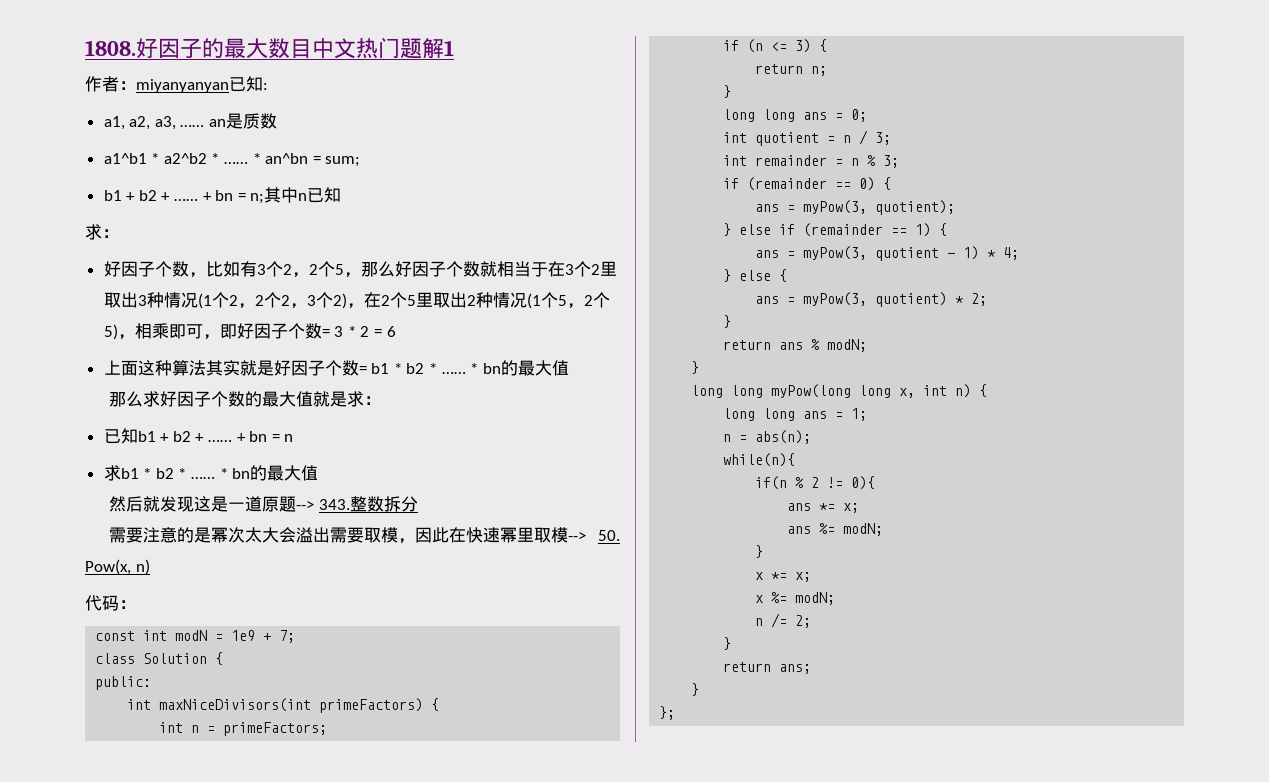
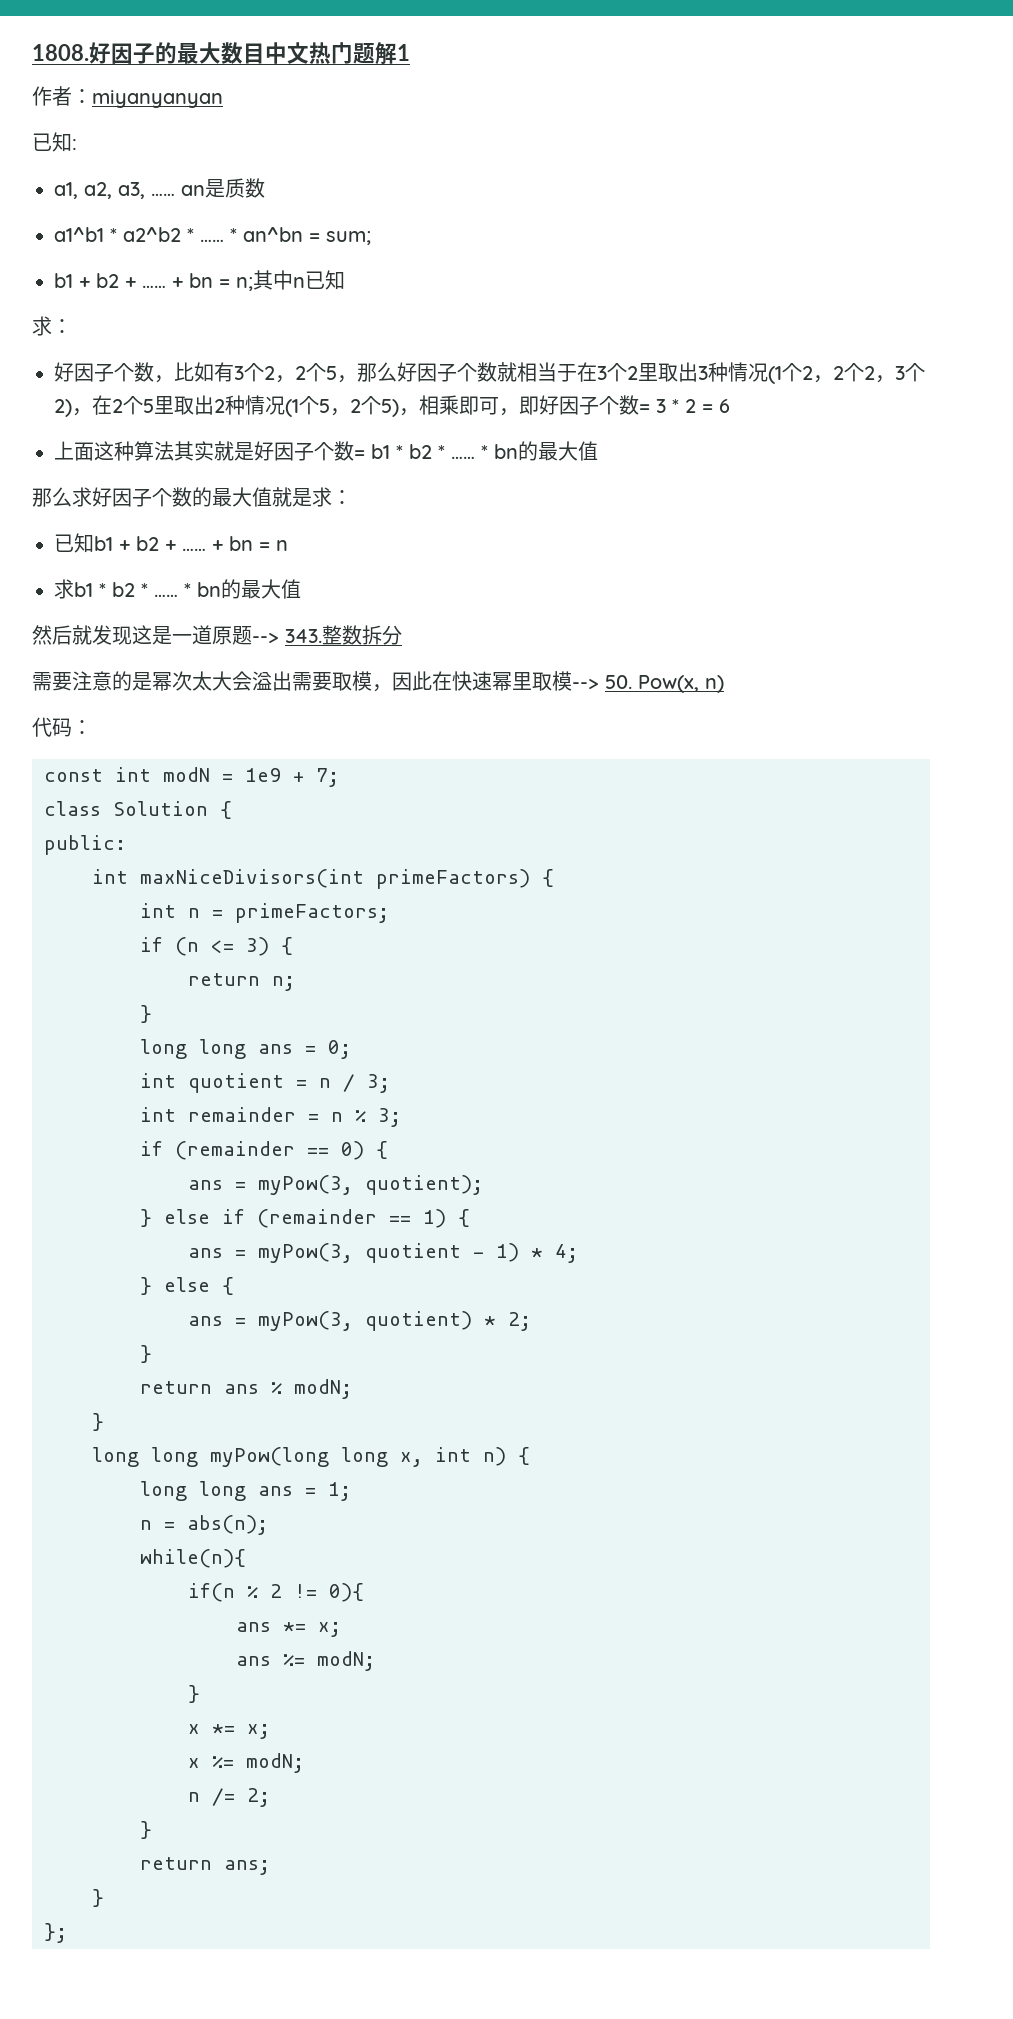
(229, 86) none -> (223, 99) //

